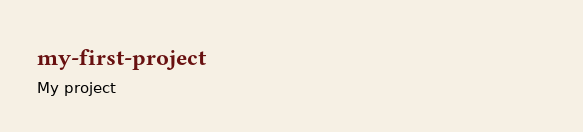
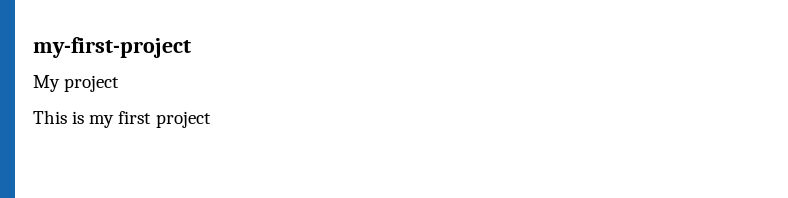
(116, 89) none -> [33,110,211,128] // This is my first project

